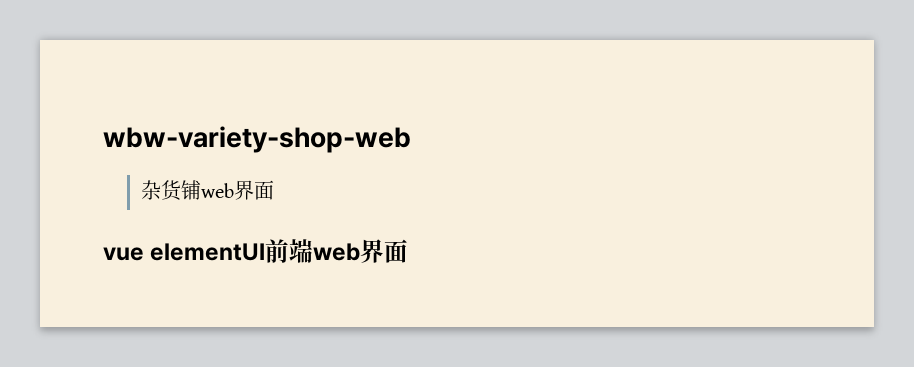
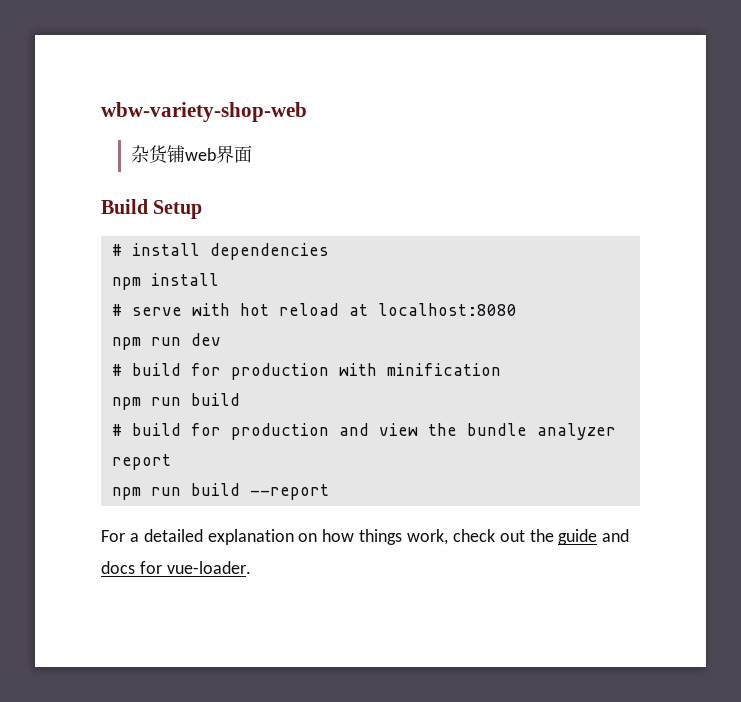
[103,239,409,263] vue elementUI前端web界面 -> [101,199,203,219] [111,243,329,260] [111,273,219,290] [111,303,517,316] [111,333,221,350] [111,363,501,380] [111,393,240,410] [111,423,616,440] [111,454,171,470] [111,483,329,500] [101,529,630,545] [101,561,251,574] Build Setup // # install dependencies // npm install // # serve with hot reload at localhost:8080 // npm run dev // # build for production with minification // npm run build // # build for production and view the bundle analyzer report // npm run build --report // For a detailed explanation on how things work, check out the guide and docs for vue-loader.

